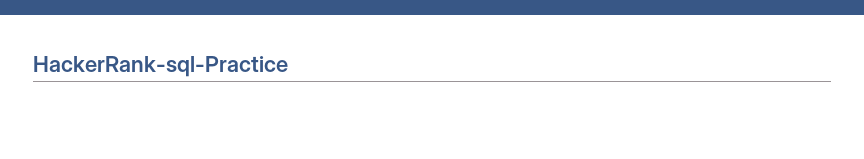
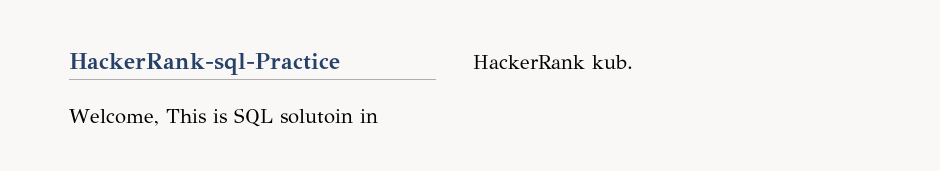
(288, 66) none -> [69,108,378,127] [473,55,633,69] // Welcome, This is SQL solutoin in HackerRank kub.

